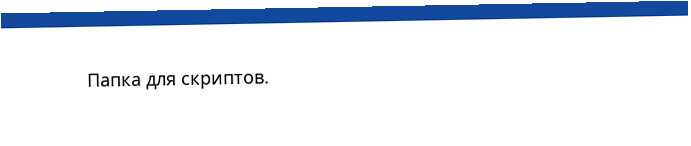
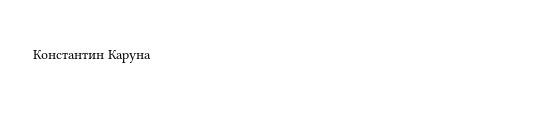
[86,72,270,90] Папка для скриптов. -> [33,50,151,63] Константин Каруна

